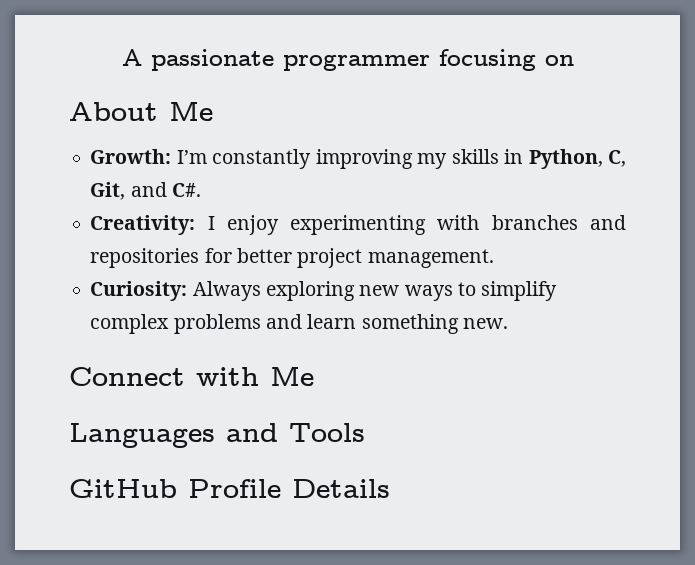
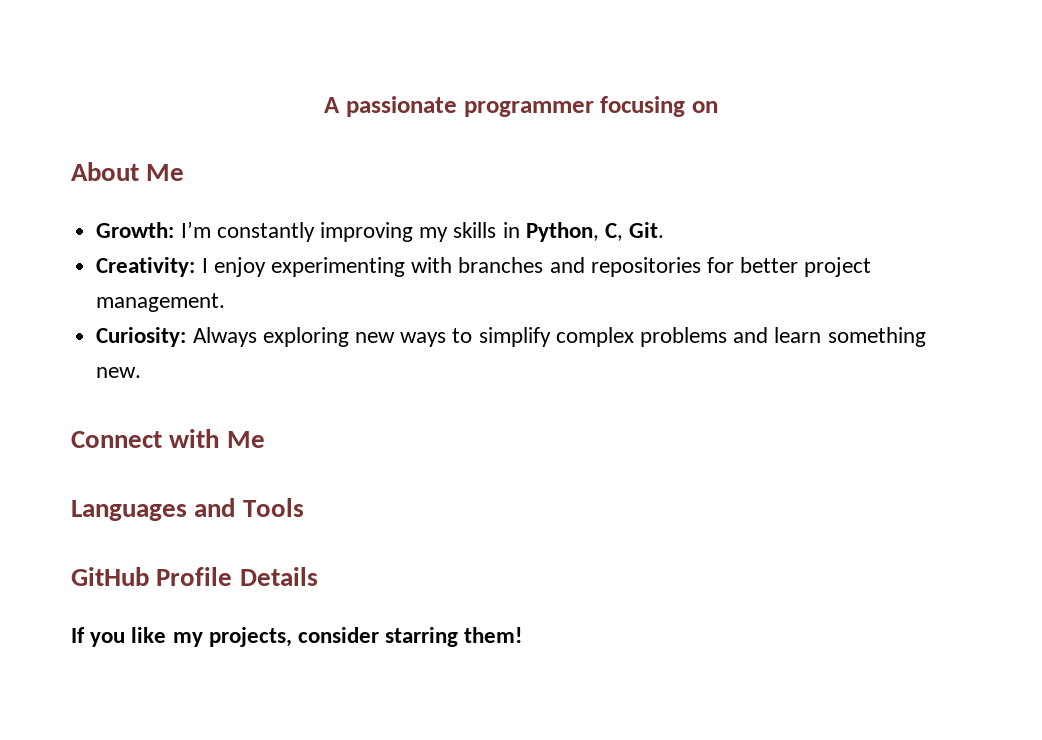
[90,182,201,200] Git, and C#. -> [629,222,665,238] Git.
(390, 488) none -> [71,627,523,647] // If you like my projects, consider starring them!

